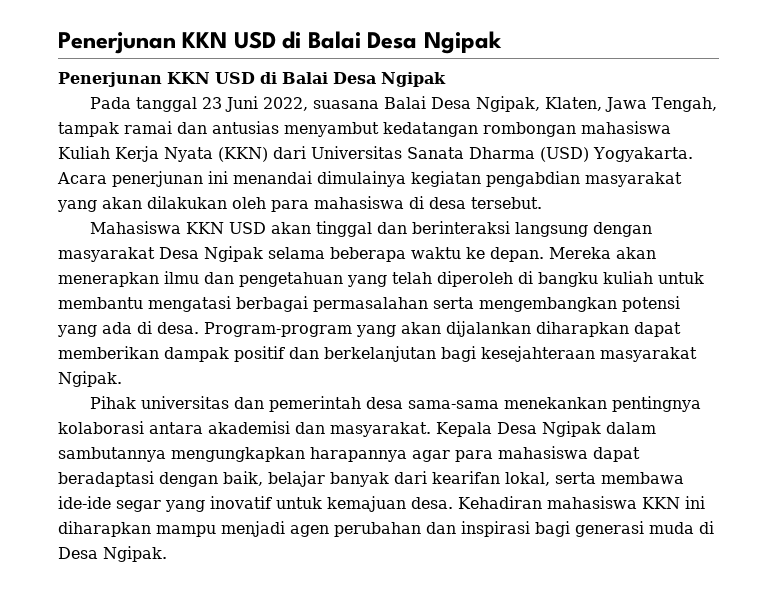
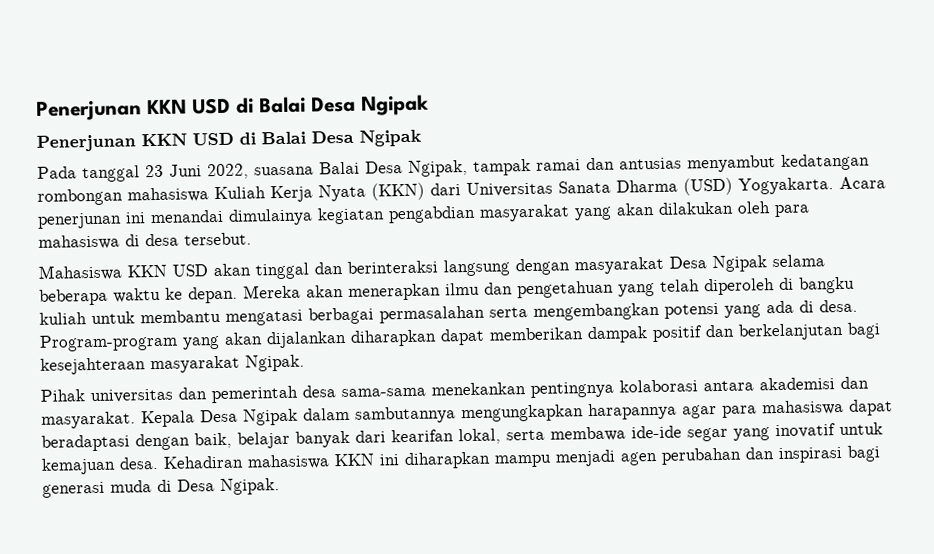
[544,97,717,112] Klaten, Jawa Tengah, -> (468, 168) none

